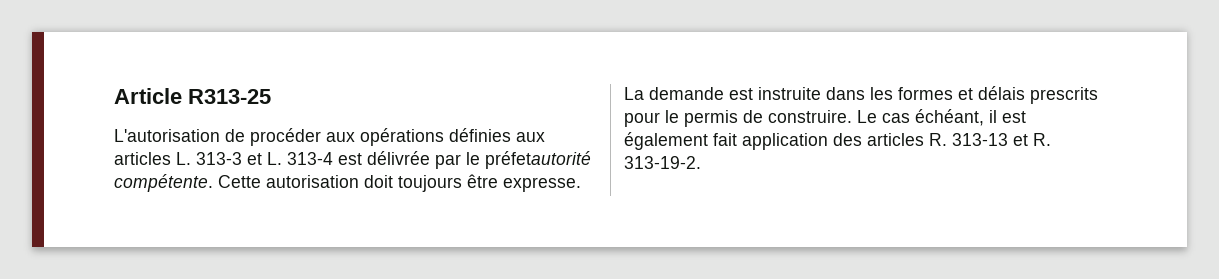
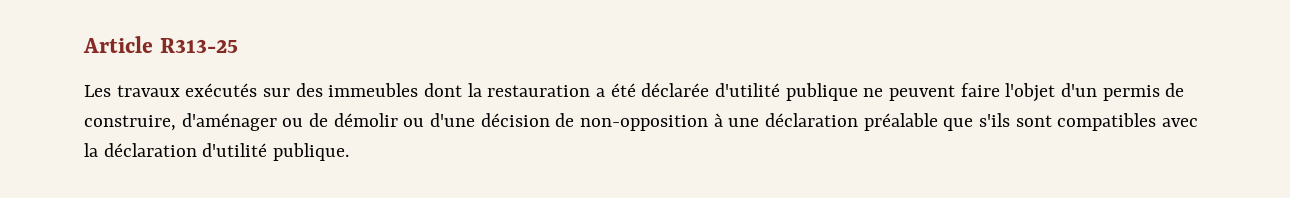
[114,128,545,146] [114,151,591,169] [114,174,581,192] [624,86,1098,104] [624,109,1026,127] [624,132,1051,150] [624,156,701,169] L'autorisation de procéder aux opérations définies aux articles L. 313-3 et L. 313-4 est délivrée par le préfetautorité compétente. Cette autorisation doit toujours être expresse. La demande est instruite dans les formes et délais prescrits pour le permis de construire. Le cas échéant, il est également fait application des articles R. 313-13 et R. 313-19-2. -> [84,83,1185,102] [84,113,1199,131] [84,143,350,161] Les travaux exécutés sur des immeubles dont la restauration a été déclarée d'utilité publique ne peuvent faire l'objet d'un permis de construire, d'aménager ou de démolir ou d'une décision de non-opposition à une déclaration préalable que s'ils sont compatibles avec la déclaration d'utilité publique.

